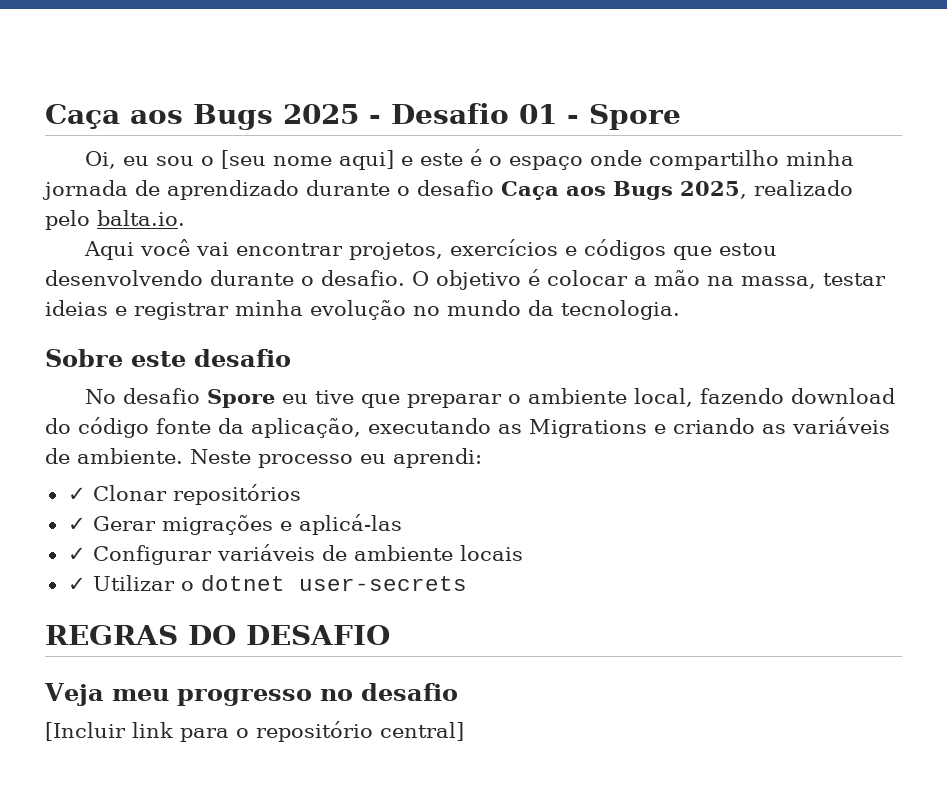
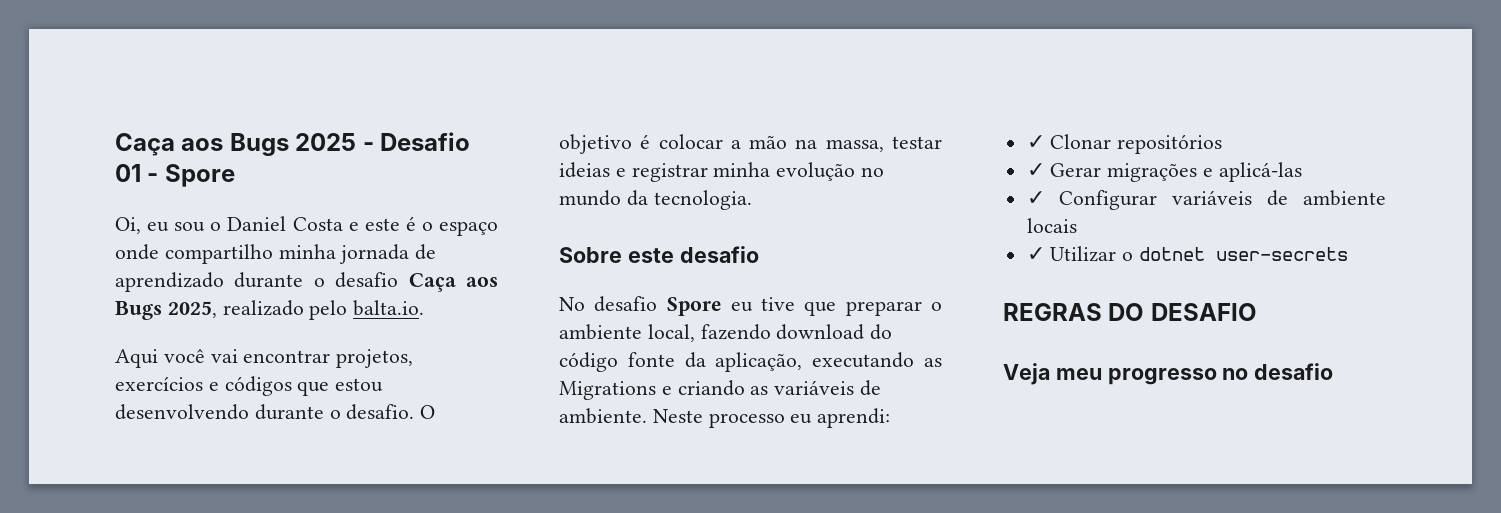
[220,150,394,170] [seu nome aqui] -> [227,216,343,231] Daniel Costa
[45,721,464,742] // [Incluir link para o repositório central] -> (1334, 371) none

